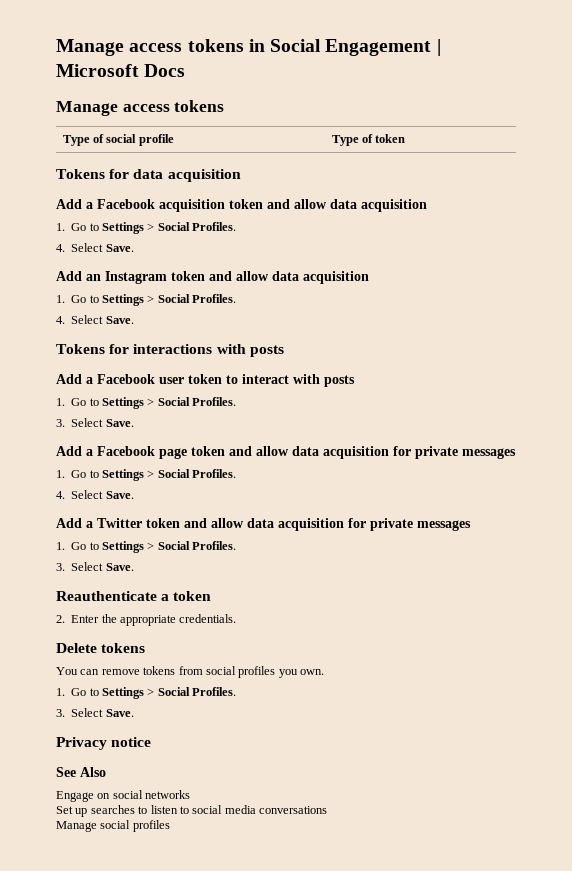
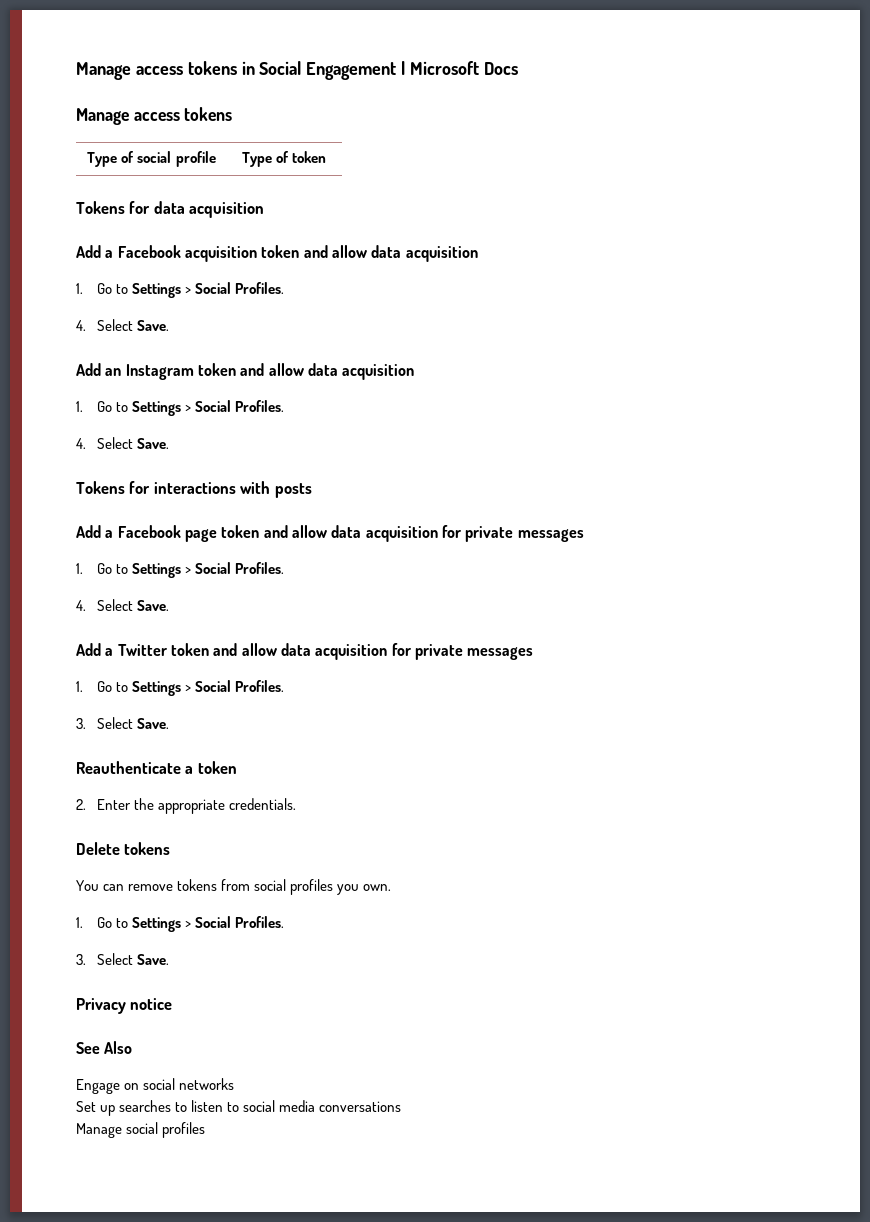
[56,374,355,387] [56,397,237,409] [56,418,134,427] // Add a Facebook user token to interact with posts // 1. Go to Settings > Social Profiles. // 3. Select Save. -> (312, 490) none

